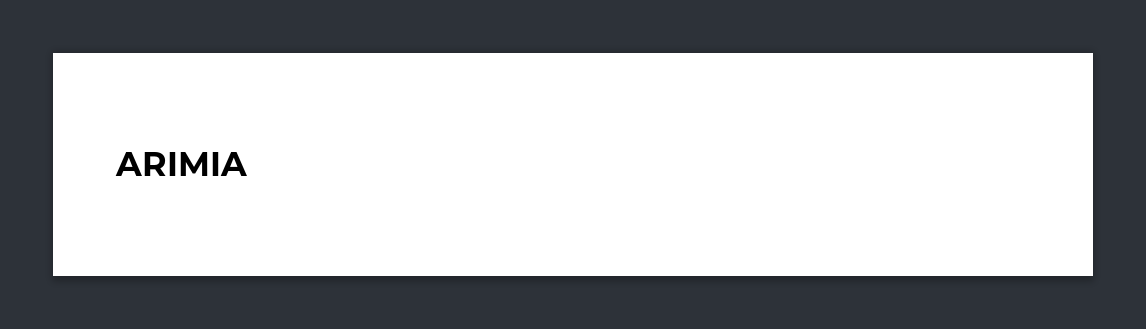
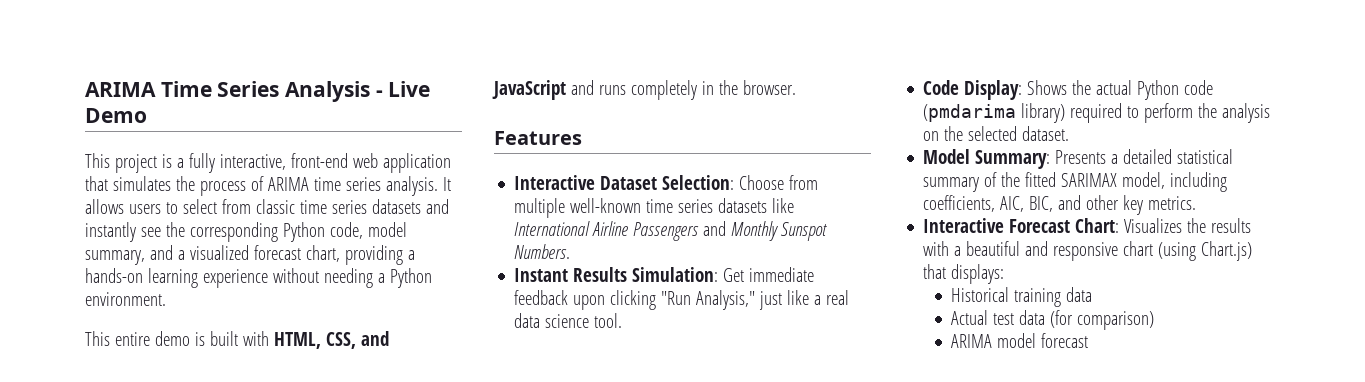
[115,152,247,176] ARIMIA -> [85,81,431,102] [85,108,147,123] [85,153,451,173] [85,176,451,196] [85,199,449,214] [85,222,407,242] [85,245,415,265] [85,268,432,288] [85,292,166,306] [85,331,389,349] [492,80,796,100] [494,131,582,145] [514,175,819,190] [514,198,795,218] [514,221,828,241] [514,244,571,259] [514,267,815,282] [514,290,850,310] [514,313,623,328] [923,80,1214,100] [923,103,1271,123] [923,126,1070,141] [923,149,1234,169] [923,172,1228,192] [923,195,1197,215] [923,218,1252,233] [923,241,1253,261] [923,264,1005,284] [951,287,1093,307] [951,310,1155,330] [951,333,1089,348] ARIMA Time Series Analysis - Live Demo // This project is a fully interactive, front-end web application that simulates the process of ARIMA time series analysis. It allows users to select from classic time series datasets and instantly see the corresponding Python code, model summary, and a visualized forecast chart, providing a hands-on learning experience without needing a Python environment. // This entire demo is built with HTML, CSS, and JavaScript and runs completely in the browser. // Features // Interactive Dataset Selection: Choose from multiple well-known time series datasets like International Airline Passengers and Monthly Sunspot Numbers. // Instant Results Simulation: Get immediate feedback upon clicking "Run Analysis," just like a real data science tool. // Code Display: Shows the actual Python code (pmdarima library) required to perform the analysis on the selected dataset. // Model Summary: Presents a detailed statistical summary of the fitted SARIMAX model, including coefficients, AIC, BIC, and other key metrics. // Interactive Forecast Chart: Visualizes the results with a beautiful and responsive chart (using Chart.js) that displays: // Historical training data // Actual test data (for comparison) // ARIMA model forecast

